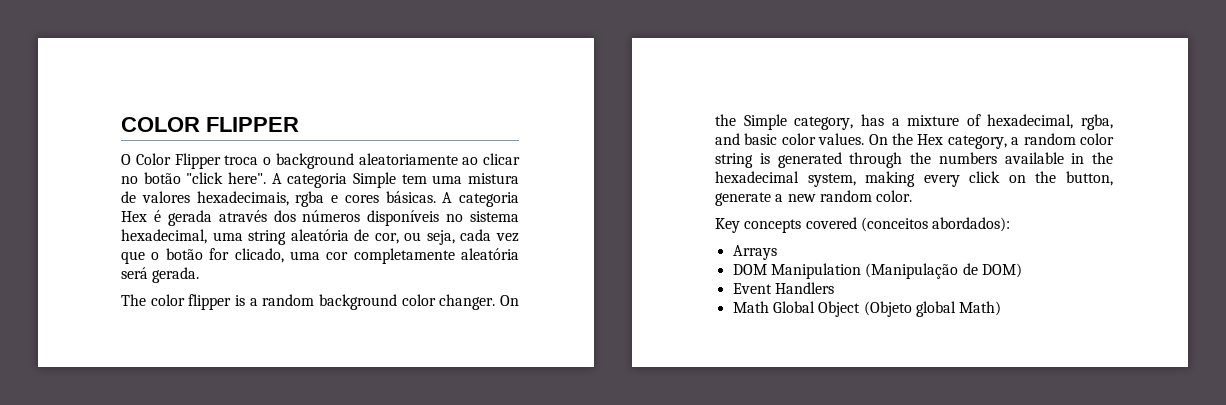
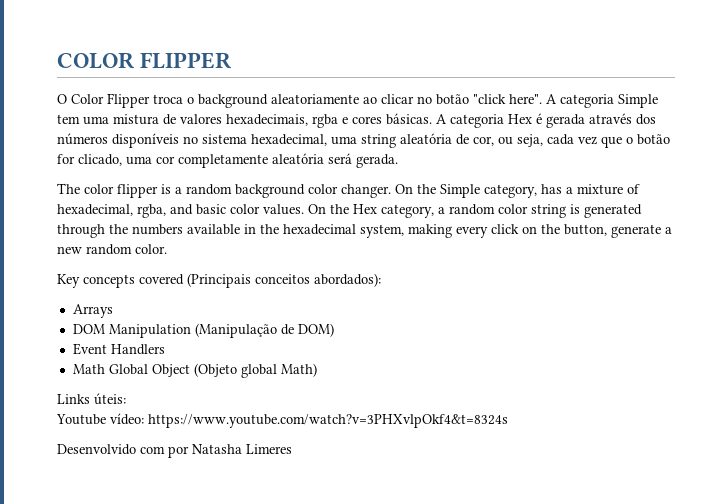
[860,217,928,232] (conceitos -> [187,273,310,288] (Principais conceitos
(1002, 308) none -> [57,393,126,405] [56,413,508,428] [57,444,292,458] // Links úteis: // Youtube vídeo: https://www.youtube.com/watch?v=3PHXvlpOkf4&t=8324s // Desenvolvido com por Natasha Limeres

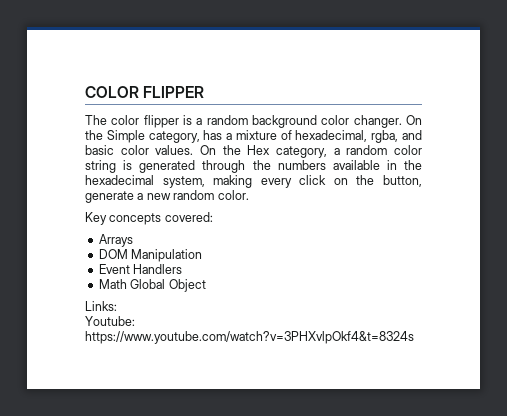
[57,93,658,108] [57,113,656,128] [57,133,670,148] [57,153,398,168] // O Color Flipper troca o background aleatoriamente ao clicar no botão "click here". A categoria Simple tem uma mistura de valores hexadecimais, rgba e cores básicas. A categoria Hex é gerada através dos números disponíveis no sistema hexadecimal, uma string aleatória de cor, ou seja, cada vez que o botão for clicado, uma cor completamente aleatória será gerada. -> (205, 92) none
[139,273,381,288] covered (Principais conceitos abordados): -> [164,212,213,222] covered:
[194,323,334,338] (Manipulação de DOM) -> (203, 255) none
[193,363,317,378] [57,393,126,405] [56,413,508,428] [57,444,292,458] (Objeto global Math) // Links úteis: // Youtube vídeo: https://www.youtube.com/watch?v=3PHXvlpOkf4&t=8324s // Desenvolvido com por Natasha Limeres -> [85,301,117,311] [85,316,135,326] [85,331,414,344] // Links: // Youtube: https://www.youtube.com/watch?v=3PHXvlpOkf4&t=8324s

